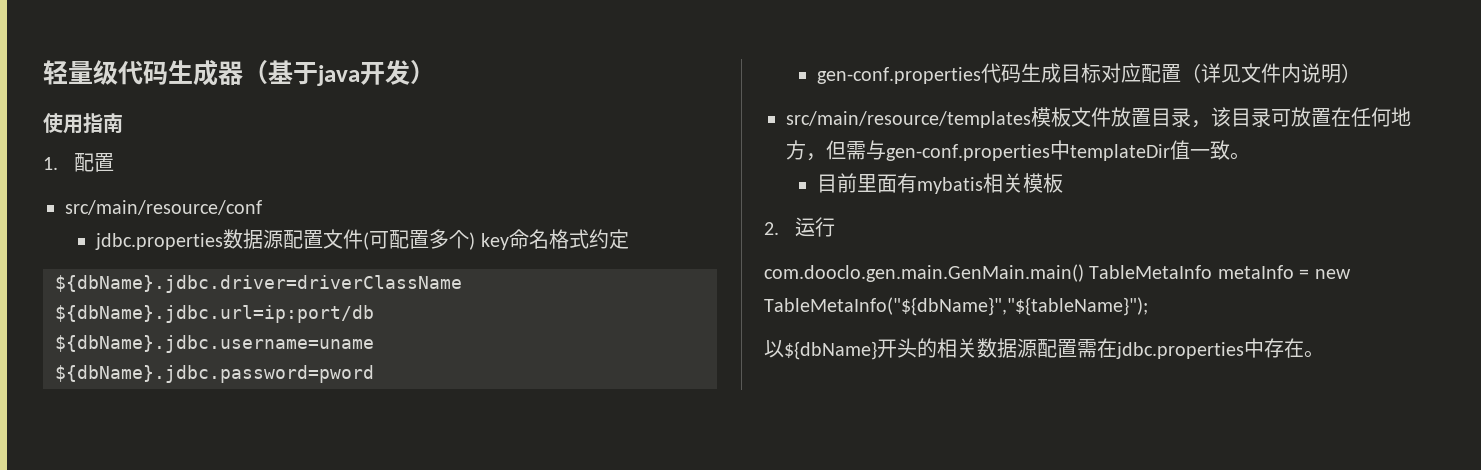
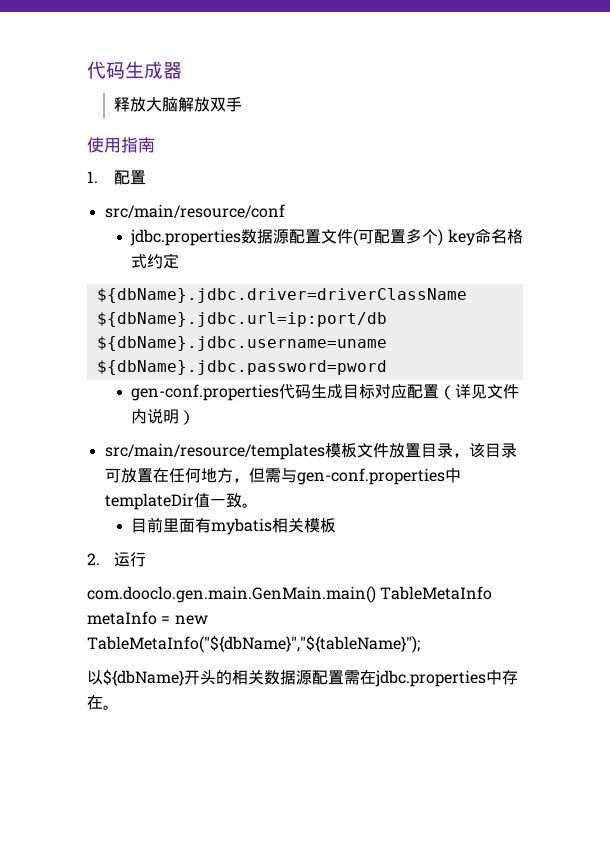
[43,60,118,85] 轻量级 -> (87, 70) none
[243,60,435,86] （基于java开发） -> [113,97,242,112] // 释放大脑解放双手

